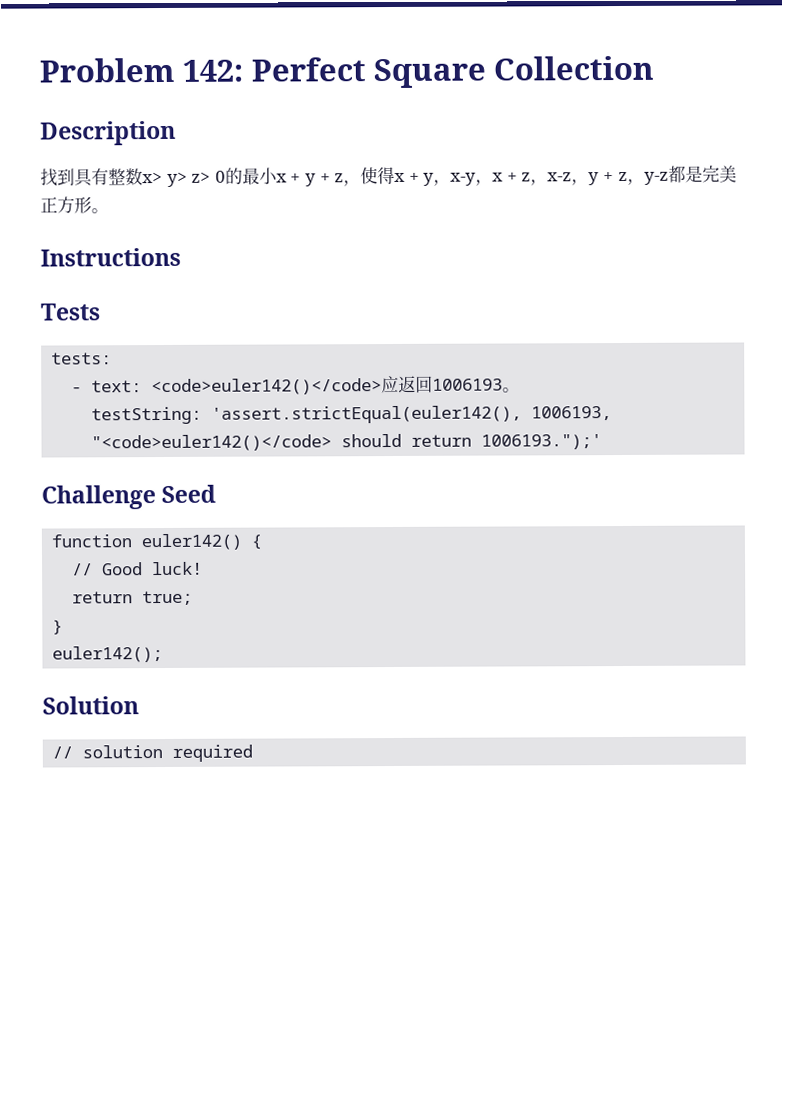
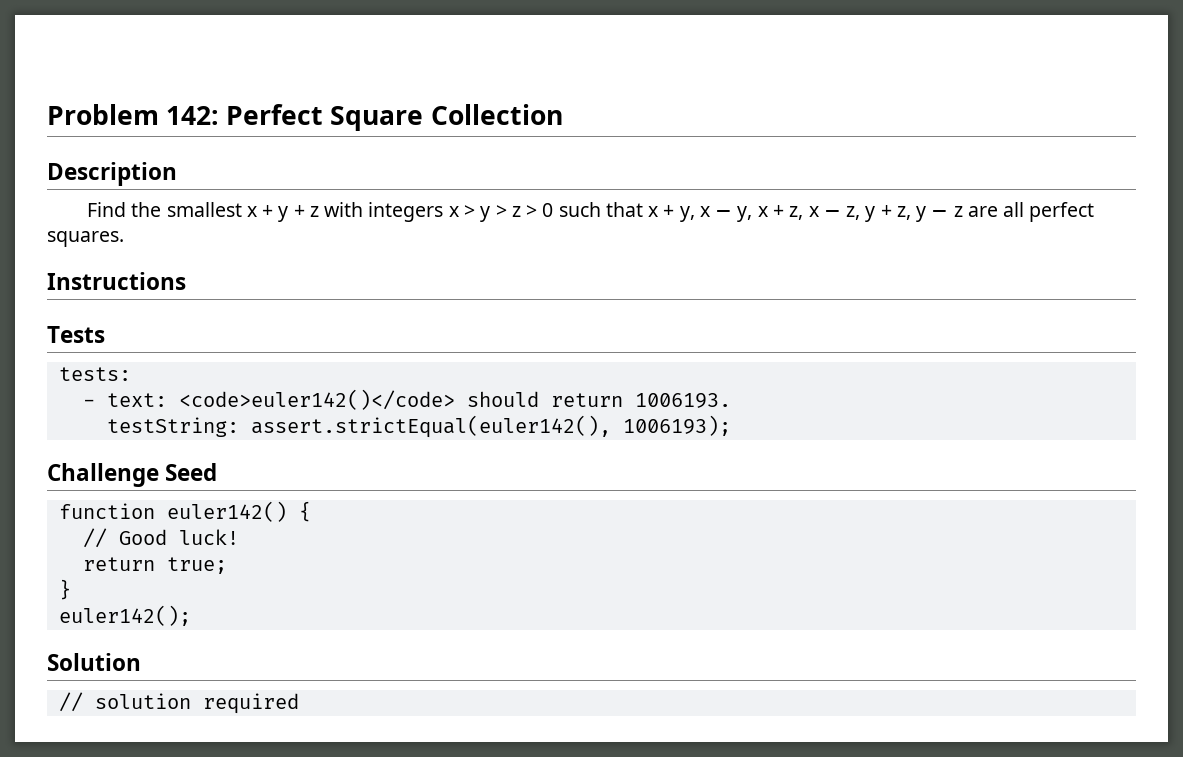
[40,167,278,187] 找到具有整数x> y> z> 0的最小 -> [87,202,242,217] Find the smallest
[343,165,737,187] [40,196,109,214] ，使得x + y，x-y，x + z，x-z，y + z，y-z都是完美正方形。 -> [324,202,1095,222] [47,231,124,247] with integers x > y > z > 0 such that x + y, x − y, x + z, x − z, y + z, y − z are all perfect squares.
[381,375,521,394] [91,405,613,425] [91,433,603,452] 应返回1006193。 // testString: 'assert.strictEqual(euler142(), 1006193, "<code>euler142()</code> should return 1006193.");' -> [466,391,731,408] [106,415,731,438] should return 1006193. // testString: assert.strictEqual(euler142(), 1006193);

